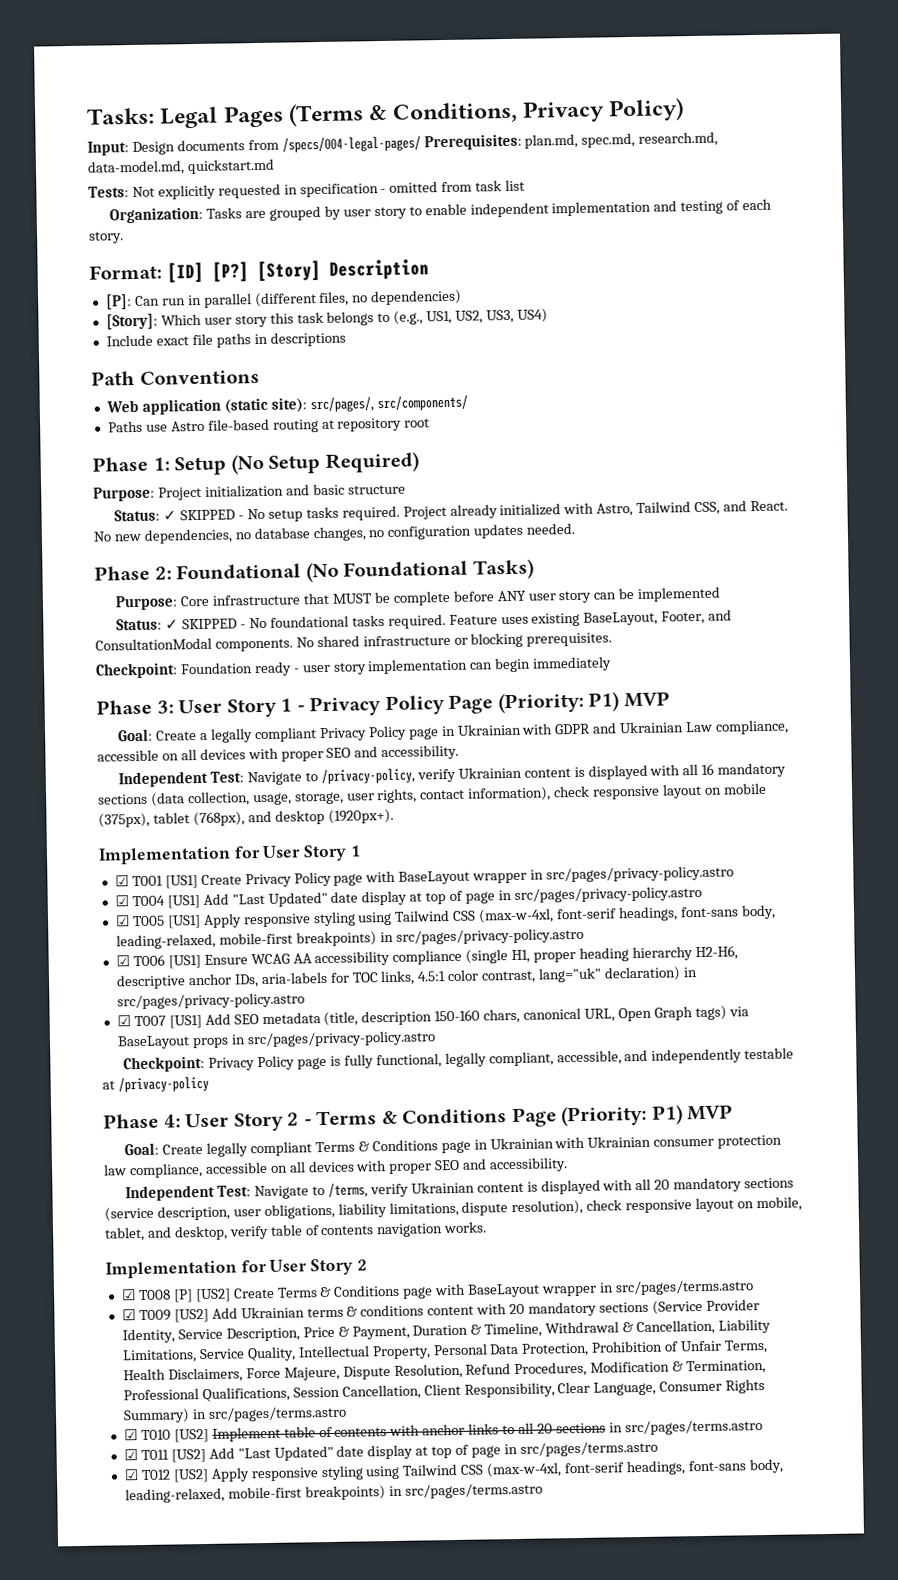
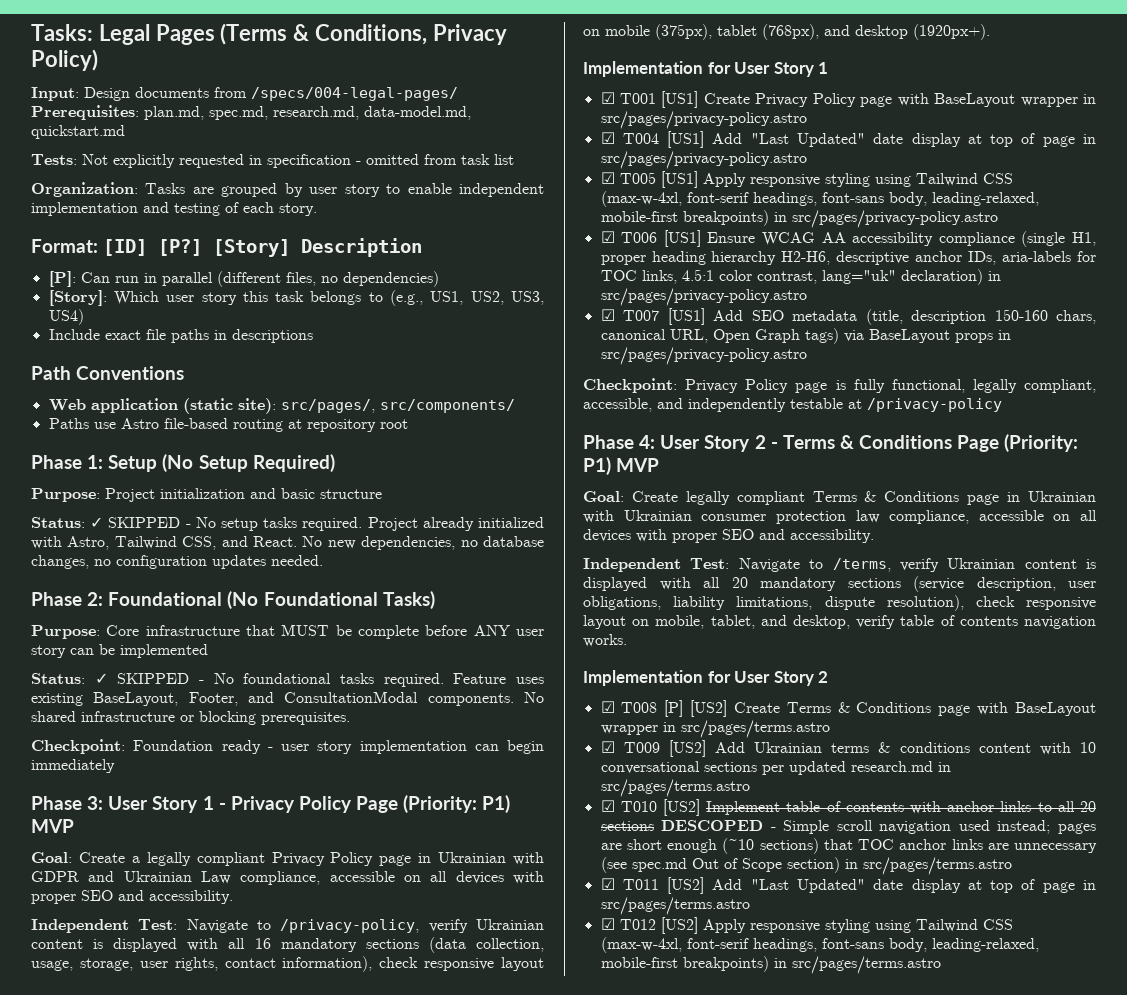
[509,1299,760,1317] [121,1318,771,1344] [121,1339,769,1364] [122,1359,767,1383] [122,1378,766,1403] [122,1408,190,1424] 20 mandatory sections (Service Provider Identity, Service Description, Price & Payment, Duration & Timeline, Withdrawal & Cancellation, Liability Limitations, Service Quality, Intellectual Property, Personal Data Protection, Prohibition of Unfair Terms, Health Disclaimers, Force Majeure, Dispute Resolution, Refund Procedures, Modification & Termination, Professional Qualifications, Session Cancellation, Client Responsibility, Clear Language, Consumer Rights Summary) -> [1080,742,1096,753] [600,761,933,775] 10 conversational sections per updated research.md
(606, 1428) none -> [661,820,1096,834] [600,838,1097,854] [600,857,840,873] DESCOPED - Simple scroll navigation used instead; pages are short enough (~10 sections) that TOC anchor links are unnecessary (see spec.md Out of Scope section)

